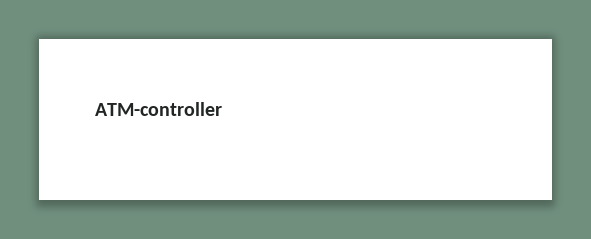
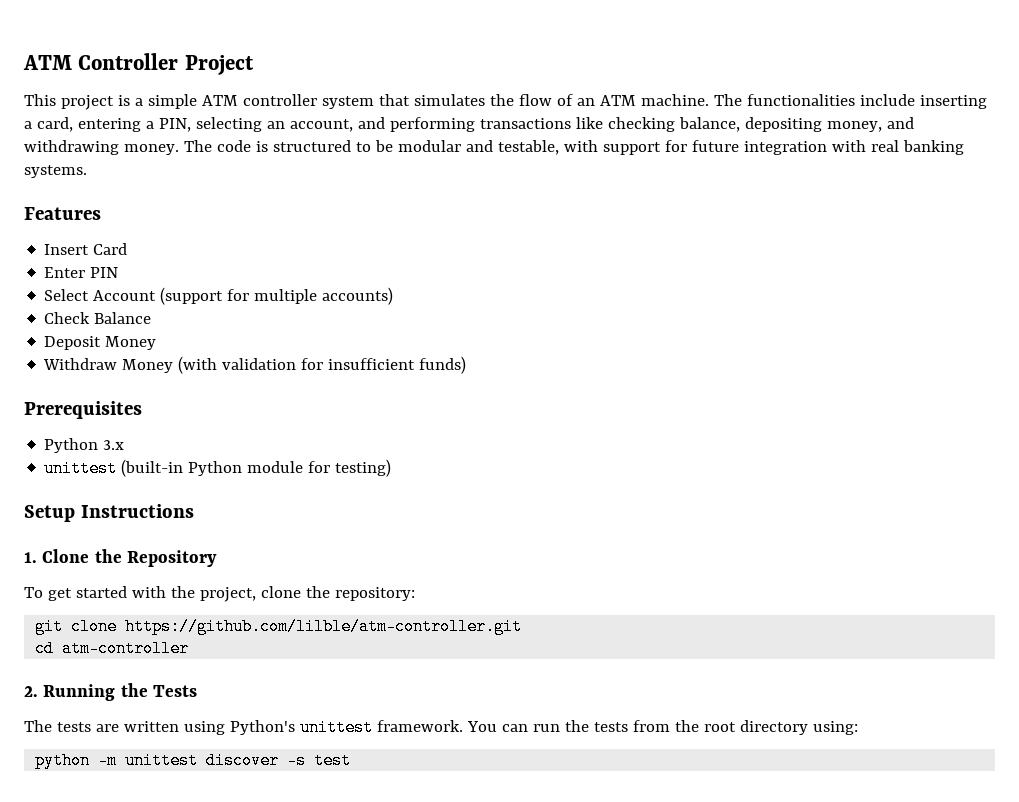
[95,102,222,116] ATM-controller -> [23,53,254,75] [24,94,987,110] [24,117,914,132] [24,140,964,155] [24,165,87,178] [24,207,101,220] [44,243,128,255] [44,267,119,278] [44,287,394,305] [44,312,152,324] [44,336,157,350] [43,356,467,374] [24,401,142,419] [44,438,125,453] [44,459,392,477] [24,504,194,522] [24,549,218,567] [24,586,415,602] [35,618,523,635] [35,640,190,657] [24,683,198,701] [24,719,858,736] [35,752,352,769] ATM Controller Project // This project is a simple ATM controller system that simulates the flow of an ATM machine. The functionalities include inserting a card, entering a PIN, selecting an account, and performing transactions like checking balance, depositing money, and withdrawing money. The code is structured to be modular and testable, with support for future integration with real banking systems. // Features // Insert Card // Enter PIN // Select Account (support for multiple accounts) // Check Balance // Deposit Money // Withdraw Money (with validation for insufficient funds) // Prerequisites // Python 3.x // unittest (built-in Python module for testing) // Setup Instructions // 1. Clone the Repository // To get started with the project, clone the repository: // git clone https://github.com/lilble/atm-controller.git // cd atm-controller // 2. Running the Tests // The tests are written using Python's unittest framework. You can run the tests from the root directory using: // python -m unittest discover -s test

